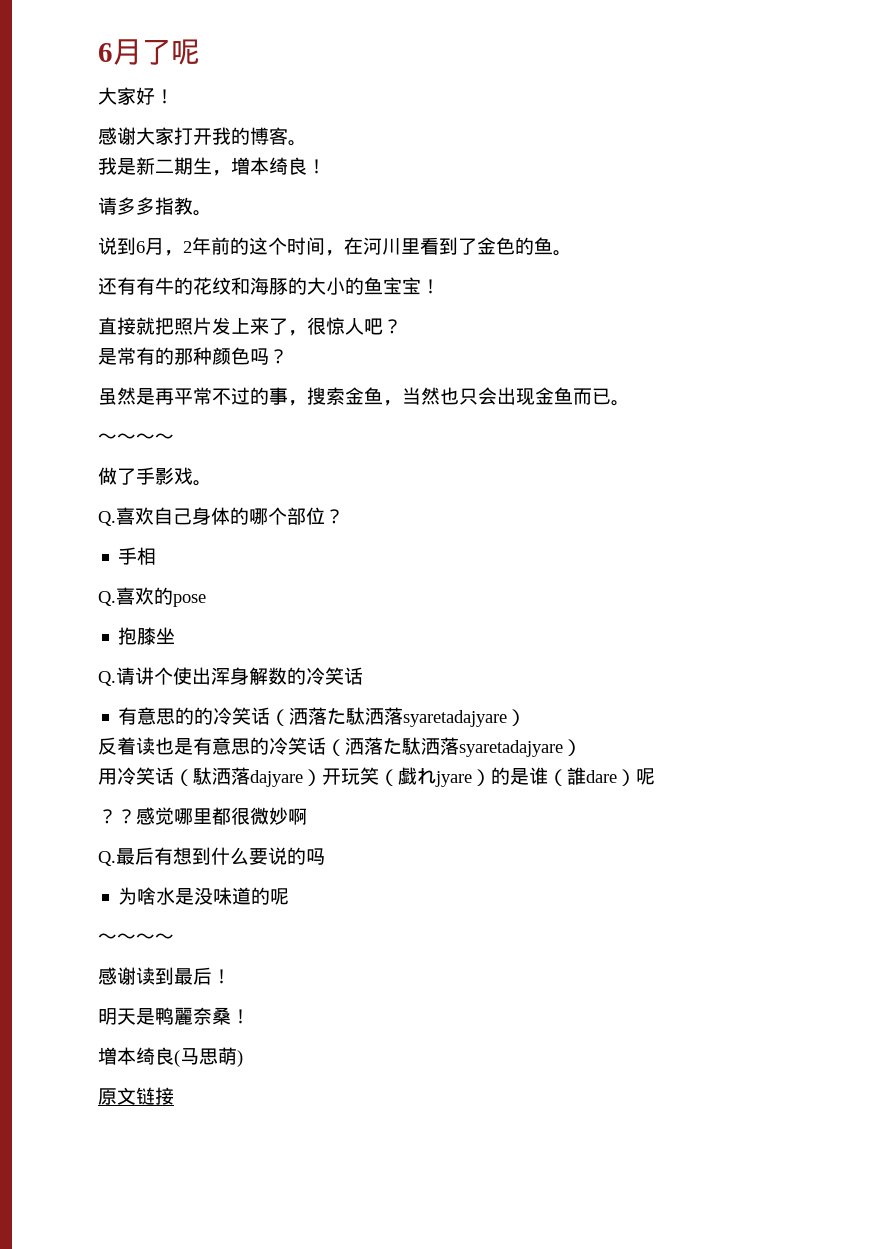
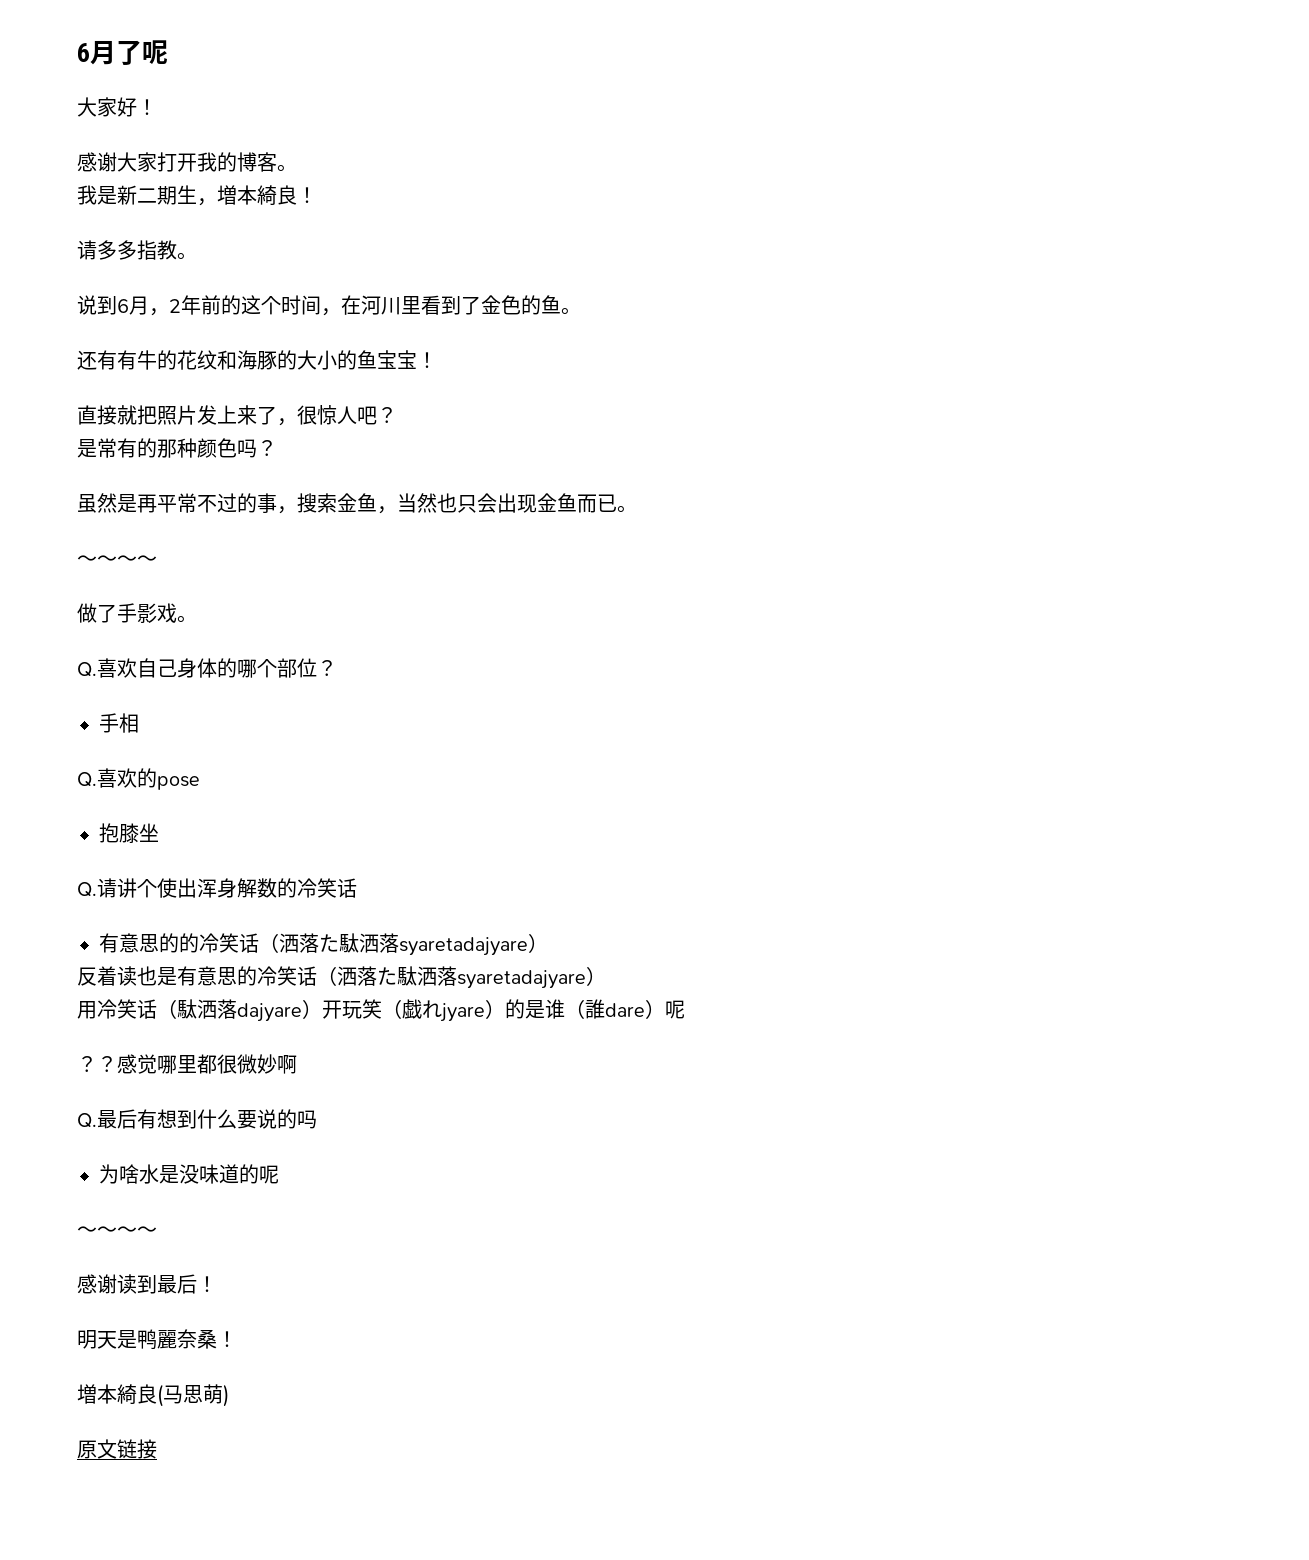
[269,157,288,175] 绮 -> [257,185,277,205] 綺
[136,1047,155,1065] 绮 -> [117,1384,137,1404] 綺

